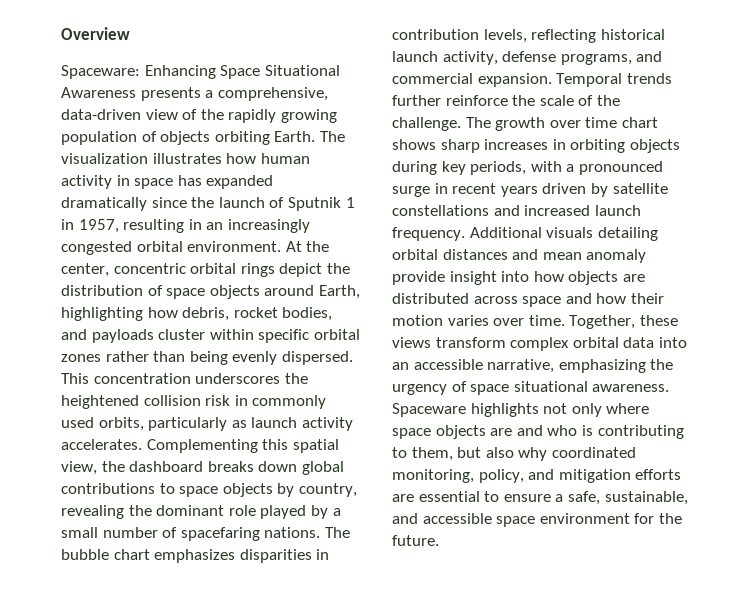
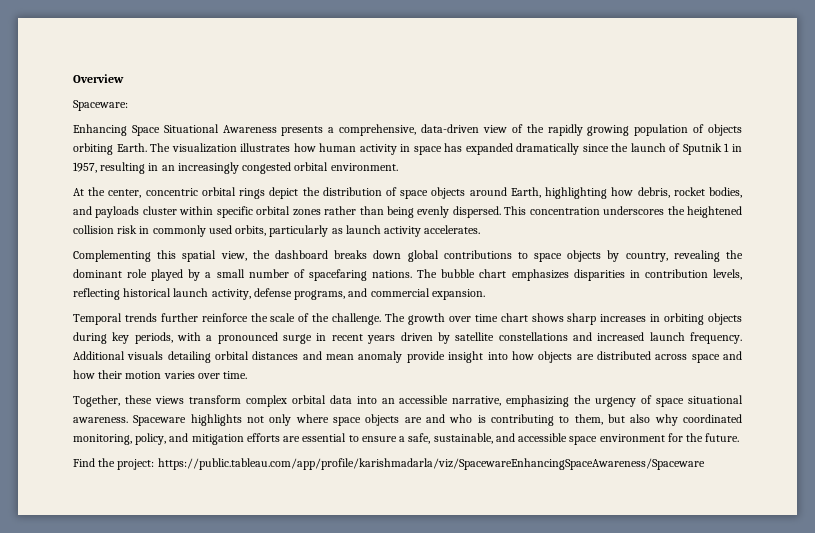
(140, 72) none -> (128, 105) //
(282, 246) none -> (398, 167) //
(142, 444) none -> (481, 229) //
(552, 80) none -> (485, 294) //
(565, 320) none -> (248, 375) //
(439, 540) none -> [73,458,705,470] // Find the project: https://public.tableau.com/app/profile/karishmadarla/viz/SpacewareEnhancingSpaceAwareness/Spaceware

